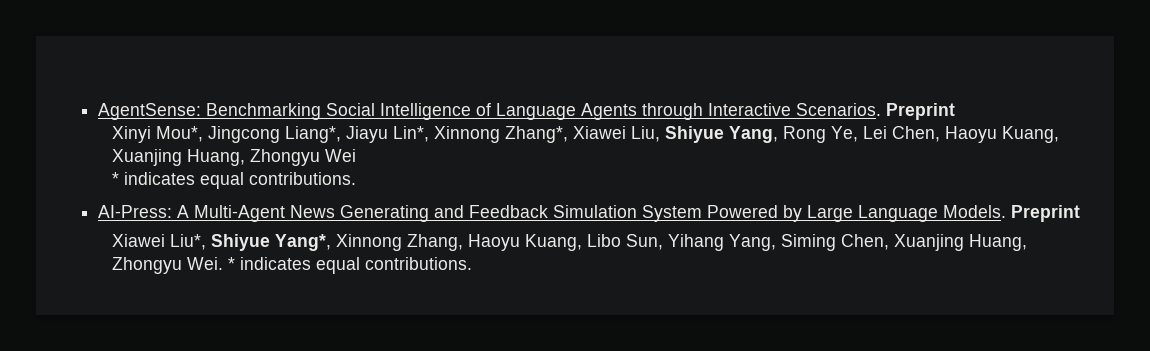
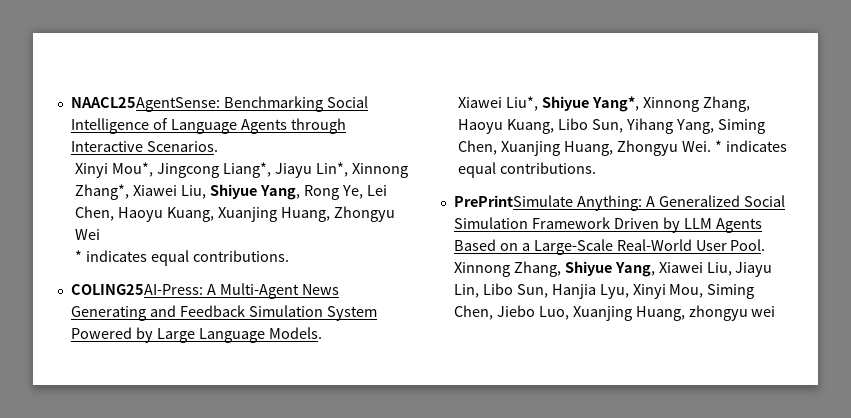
[98,103,202,120] AgentSense: -> [70,97,220,112] NAACL25AgentSense:
[886,103,956,120] Preprint -> (218, 146) none
[98,205,173,218] AI-Press: -> [70,284,203,295] COLING25AI-Press:
[1011,205,1081,222] Preprint -> (322, 333) none
(473, 263) none -> [453,195,785,211] [453,217,762,233] [453,239,766,255] [453,261,773,277] [453,283,755,299] [453,305,776,321] // PrePrintSimulate Anything: A Generalized Social Simulation Framework Driven by LLM Agents Based on a Large-Scale Real-World User Pool. Xinnong Zhang, Shiyue Yang, Xiawei Liu, Jiayu Lin, Libo Sun, Hanjia Lyu, Xinyi Mou, Siming Chen, Jiebo Luo, Xuanjing Huang, zhongyu wei

